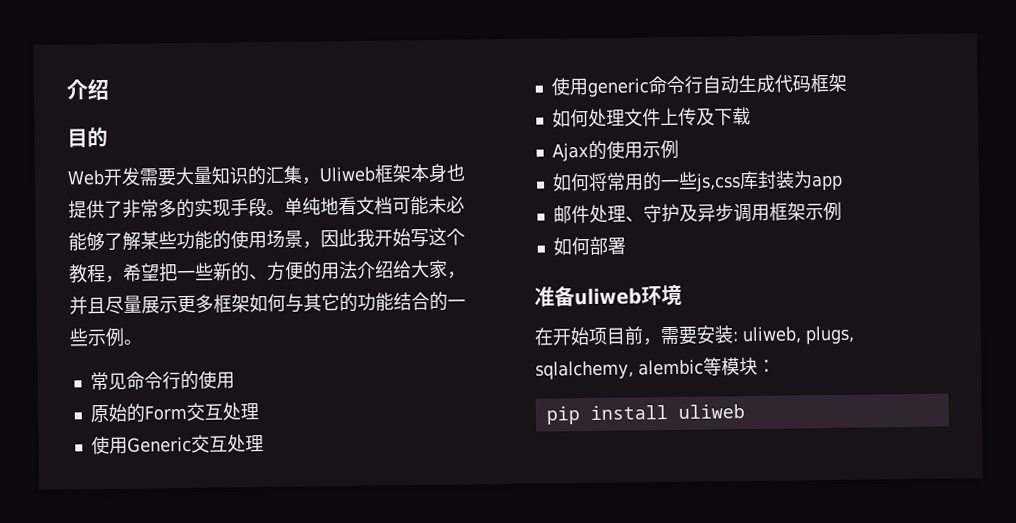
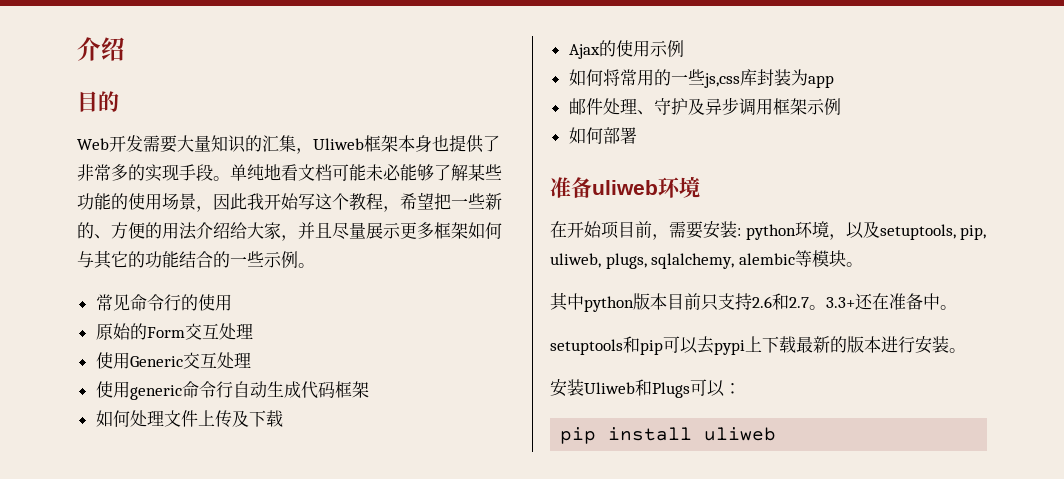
(739, 336) none -> [745,221,987,240] python环境，以及setuptools, pip,
(758, 366) none -> [845,262,863,267] [550,292,957,312] [550,336,966,355] [550,379,725,398] 。 // 其中python版本目前只支持2.6和2.7。3.3+还在准备中。 // setuptools和pip可以去pypi上下载最新的版本进行安装。 // 安装Uliweb和Plugs可以

